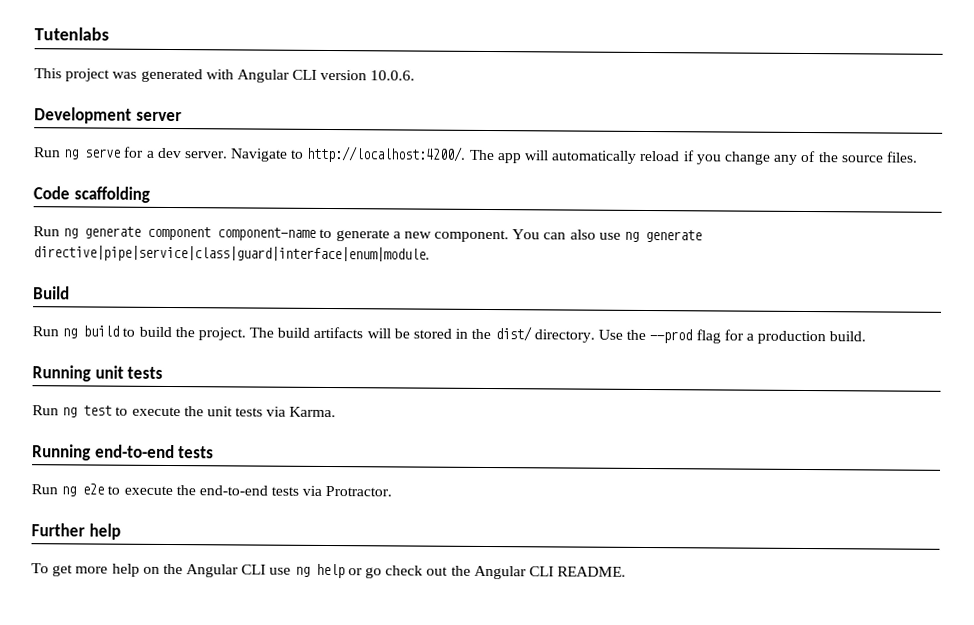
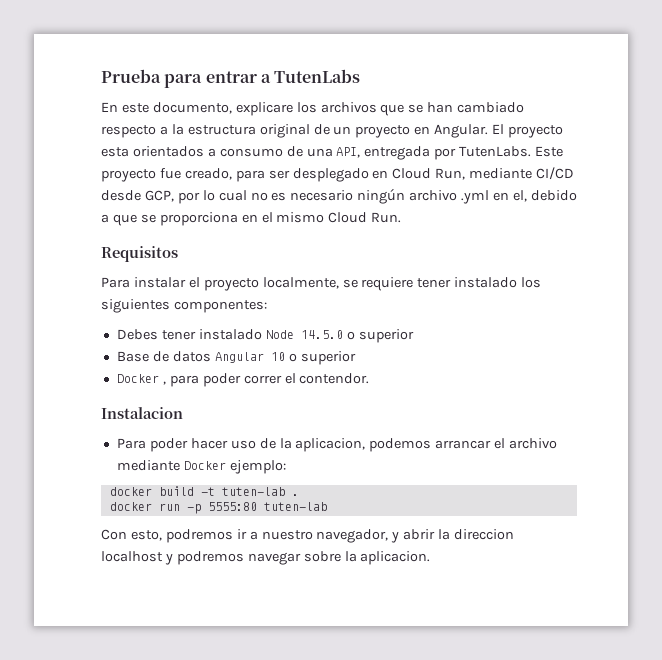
[34,27,109,41] [34,68,416,83] [34,107,182,124] [33,145,918,165] [33,186,150,203] [33,226,703,243] [33,245,430,263] [33,286,70,300] [32,325,867,345] [32,365,164,382] [32,405,337,418] [32,444,215,461] [31,483,393,497] [31,523,121,540] [31,563,627,580] Tutenlabs // This project was generated with Angular CLI version 10.0.6. // Development server // Run ng serve for a dev server. Navigate to http://localhost:4200/. The app will automatically reload if you change any of the source files. // Code scaffolding // Run ng generate component component-name to generate a new component. You can also use ng generate directive|pipe|service|class|guard|interface|enum|module. // Build // Run ng build to build the project. The build artifacts will be stored in the dist/ directory. Use the --prod flag for a production build. // Running unit tests // Run ng test to execute the unit tests via Karma. // Running end-to-end tests // Run ng e2e to execute the end-to-end tests via Protractor. // Further help // To get more help on the Angular CLI use ng help or go check out the Angular CLI README. -> [101,69,361,88] [101,102,525,116] [101,124,564,138] [101,146,564,160] [101,167,575,182] [101,188,577,204] [101,212,402,226] [101,246,178,262] [101,277,542,291] [101,299,267,313] [116,329,414,343] [116,351,356,365] [116,373,370,387] [101,407,183,419] [116,438,558,452] [116,460,286,474] [109,486,299,496] [109,502,327,514] [101,529,515,543] [101,551,431,565] Prueba para entrar a TutenLabs // En este documento, explicare los archivos que se han cambiado respecto a la estructura original de un proyecto en Angular. El proyecto esta orientados a consumo de una API, entregada por TutenLabs. Este proyecto fue creado, para ser desplegado en Cloud Run, mediante CI/CD desde GCP, por lo cual no es necesario ningún archivo .yml en el, debido a que se proporciona en el mismo Cloud Run. // Requisitos // Para instalar el proyecto localmente, se requiere tener instalado los siguientes componentes: // Debes tener instalado Node 14.5.0 o superior // Base de datos Angular 10 o superior // Docker , para poder correr el contendor. // Instalacion // Para poder hacer uso de la aplicacion, podemos arrancar el archivo mediante Docker ejemplo: // docker build -t tuten-lab . // docker run -p 5555:80 tuten-lab // Con esto, podremos ir a nuestro navegador, y abrir la direccion localhost y podremos navegar sobre la aplicacion.

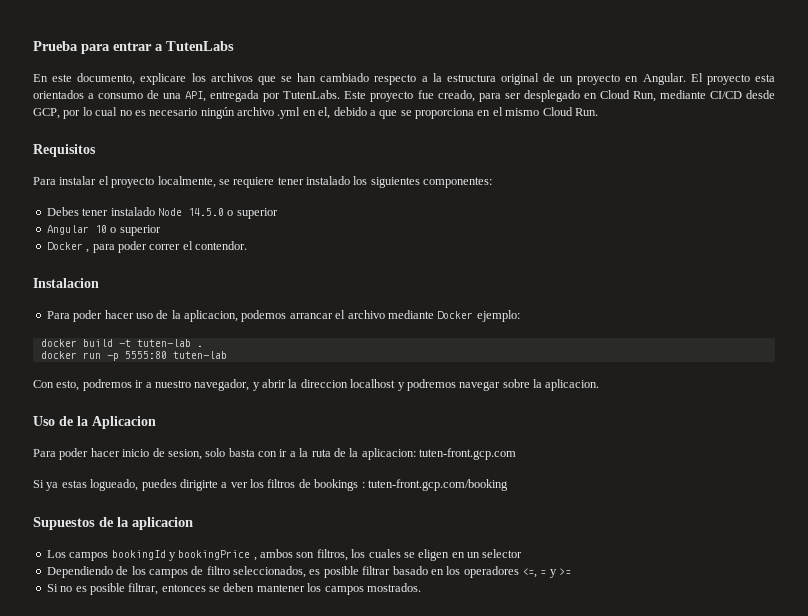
[116,351,211,362] Base de datos -> (278, 213) none
(431, 558) none -> [33,416,156,429] [33,448,516,460] [33,479,508,491] [33,517,193,530] [46,549,523,561] [46,566,572,578] [46,583,421,595] // Uso de la Aplicacion // Para poder hacer inicio de sesion, solo basta con ir a la ruta de la aplicacion: tuten-front.gcp.com // Si ya estas logueado, puedes dirigirte a ver los filtros de bookings : tuten-front.gcp.com/booking // Supuestos de la aplicacion // Los campos bookingId y bookingPrice , ambos son filtros, los cuales se eligen en un selector // Dependiendo de los campos de filtro seleccionados, es posible filtrar basado en los operadores <=, = y >= // Si no es posible filtrar, entonces se deben mantener los campos mostrados.

